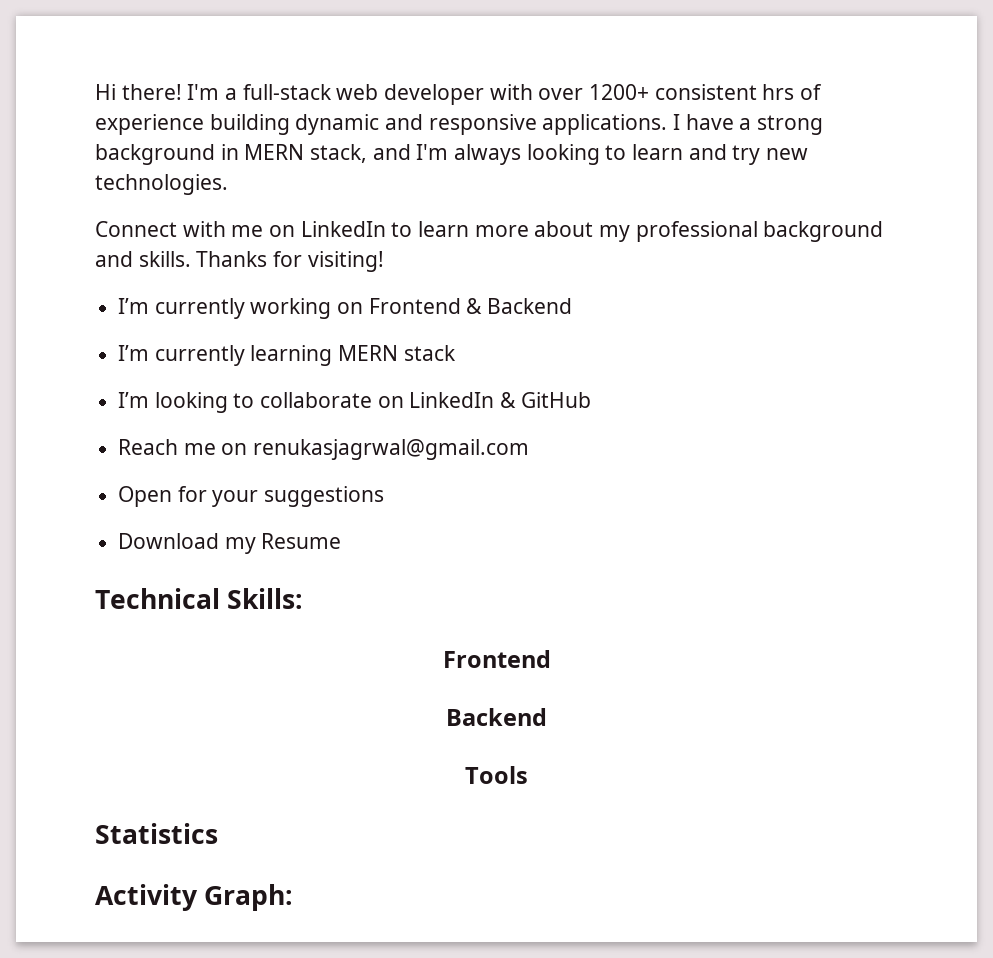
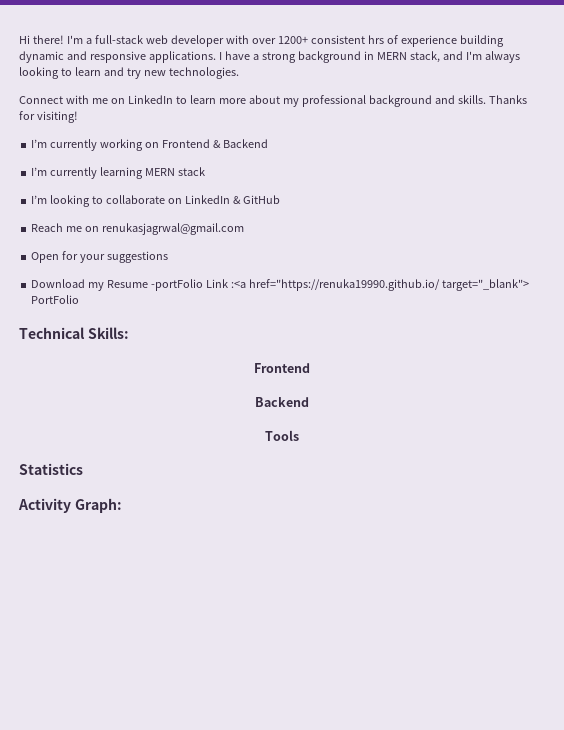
(342, 541) none -> [151,279,529,291] [31,295,80,304] -portFolio Link :<a href="https://renuka19990.github.io/ target="_blank"> PortFolio

